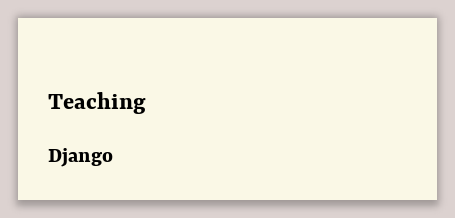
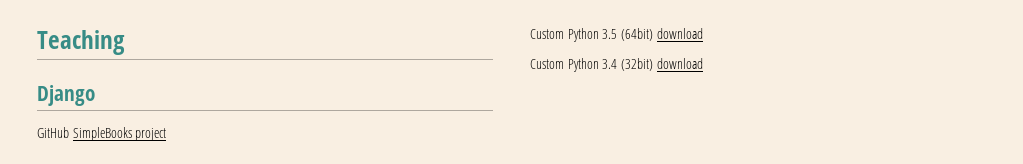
(113, 157) none -> [37,127,167,141] [530,28,703,42] [530,58,703,72] // GitHub SimpleBooks project // Custom Python 3.5 (64bit) download // Custom Python 3.4 (32bit) download

